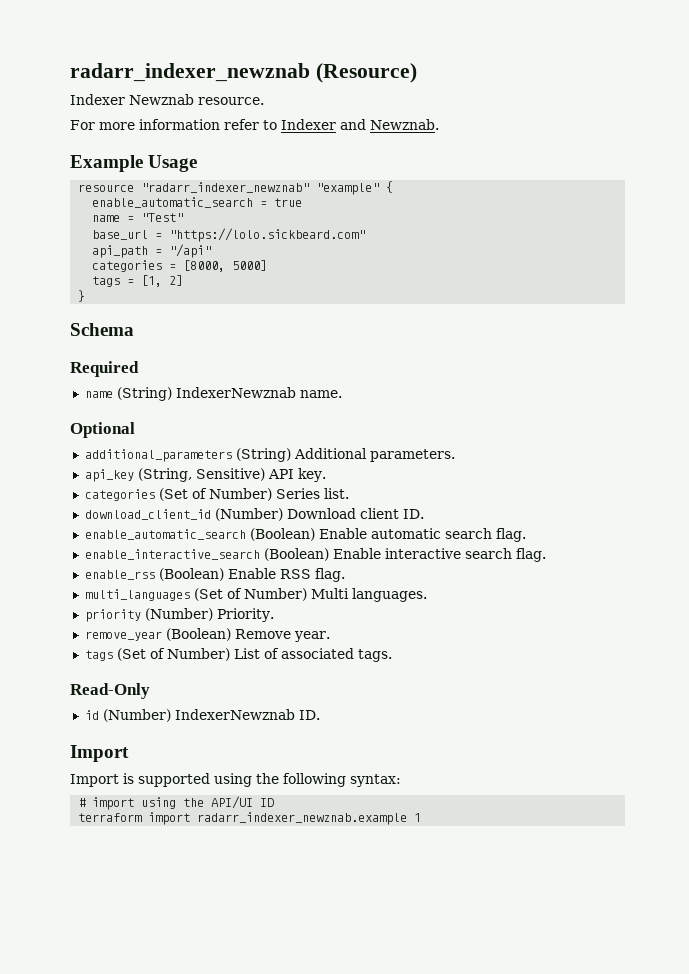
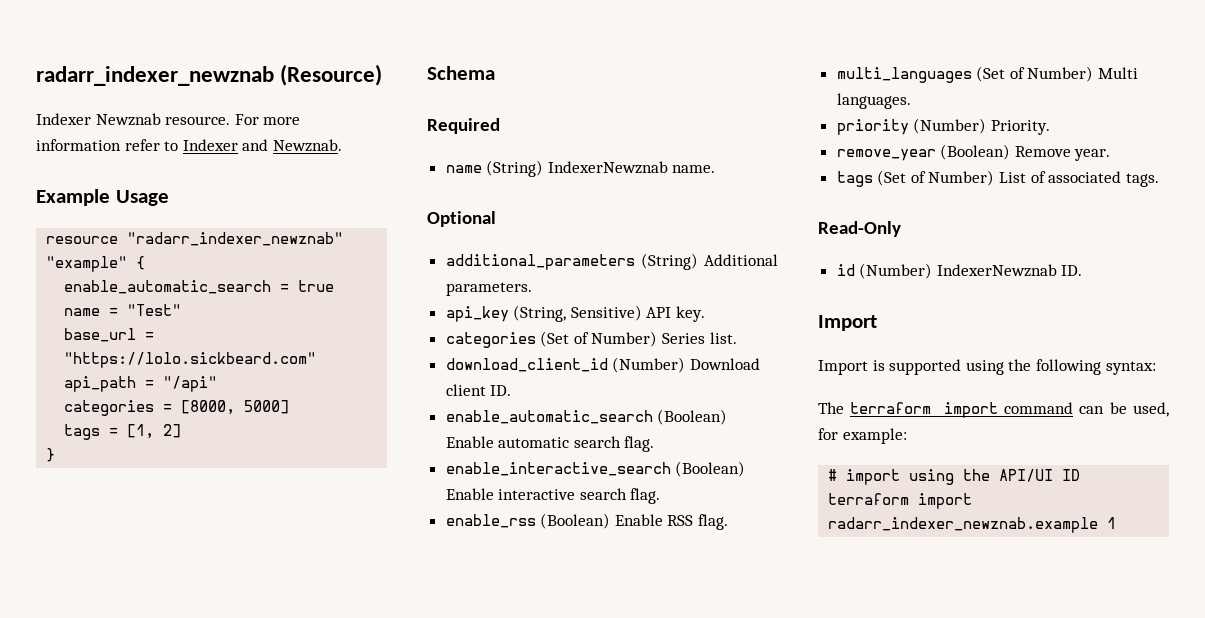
(264, 101) // -> (231, 120) none
(401, 780) none -> [818,402,1169,418] [818,428,907,444] // The terraform import command can be used, for example:

